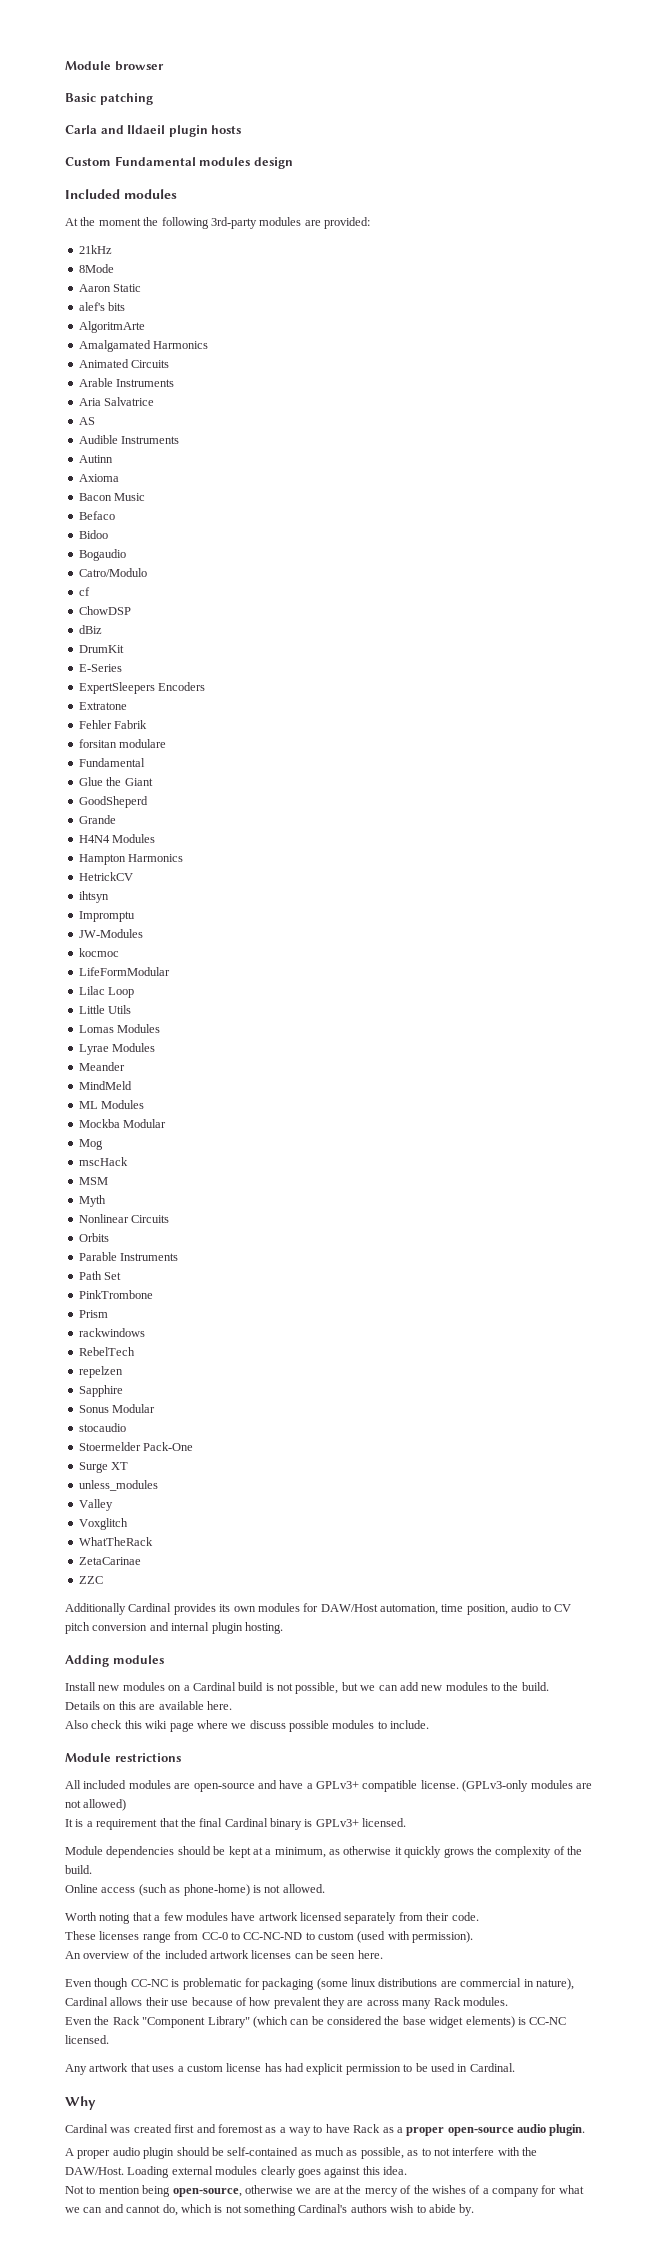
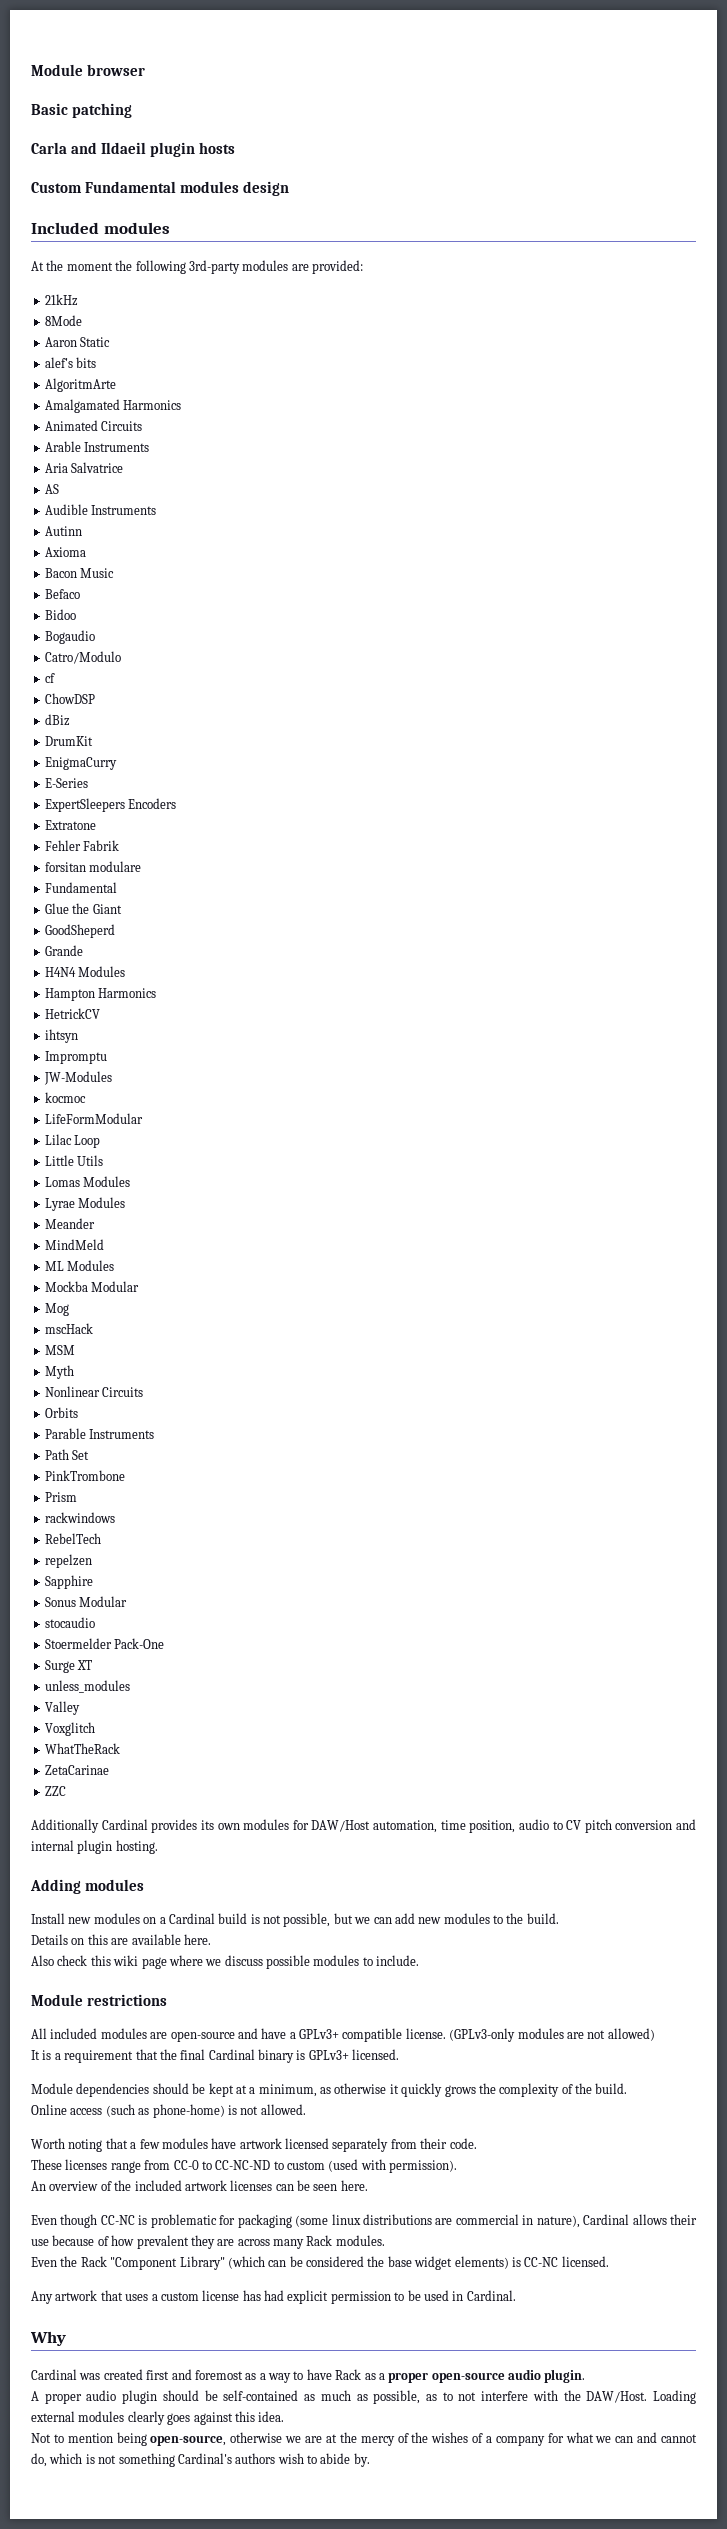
(124, 649) none -> [44,757,117,770] // EnigmaCurry

